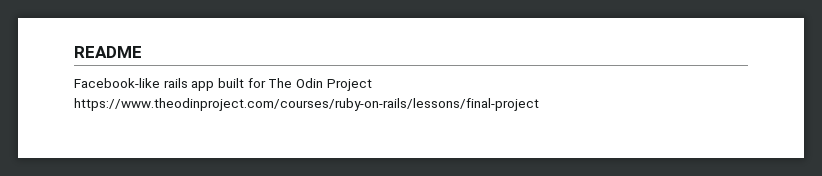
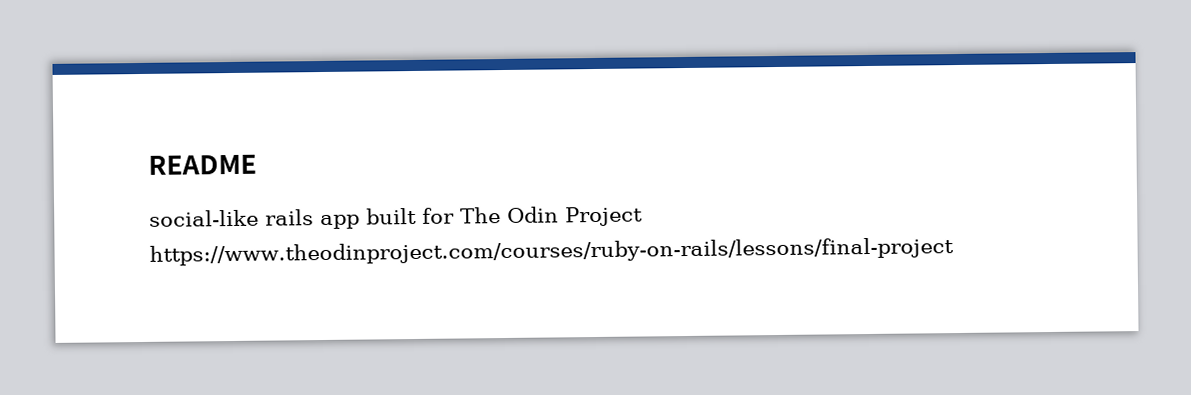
[74,78,160,88] Facebook-like -> [149,209,259,227] social-like

